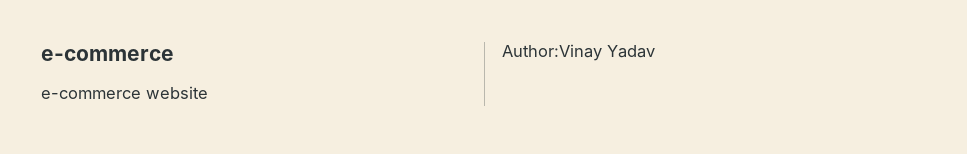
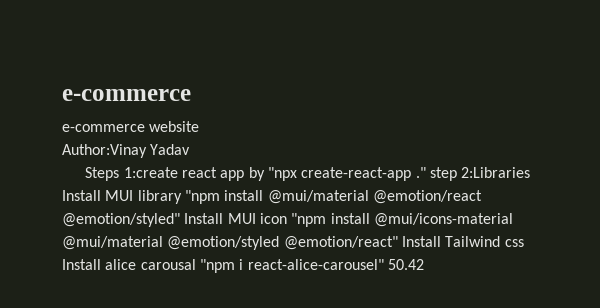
(655, 51) none -> [85,167,531,181] [62,190,482,204] [62,213,513,227] [62,236,524,250] [62,259,424,273] // Steps 1:create react app by "npx create-react-app ." step 2:Libraries Install MUI library "npm install @mui/material @emotion/react @emotion/styled" Install MUI icon "npm install @mui/icons-material @mui/material @emotion/styled @emotion/react" Install Tailwind css Install alice carousal "npm i react-alice-carousel" 50.42

